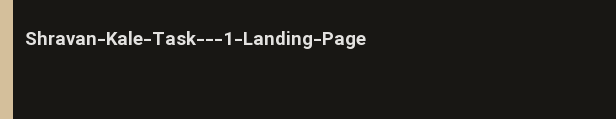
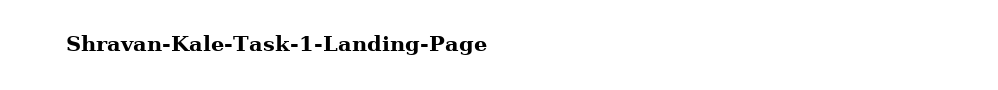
[25,31,366,49] Shravan-Kale-Task---1-Landing-Page -> [66,35,487,55] Shravan-Kale-Task-1-Landing-Page

